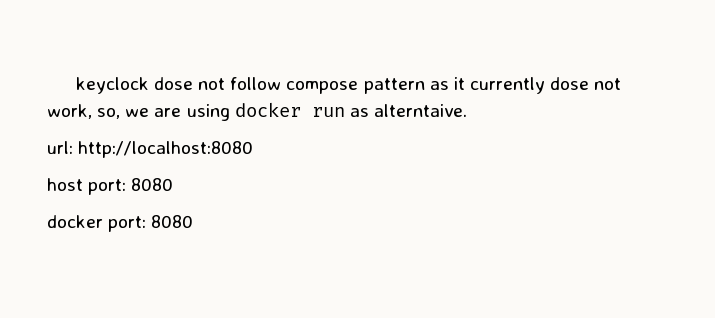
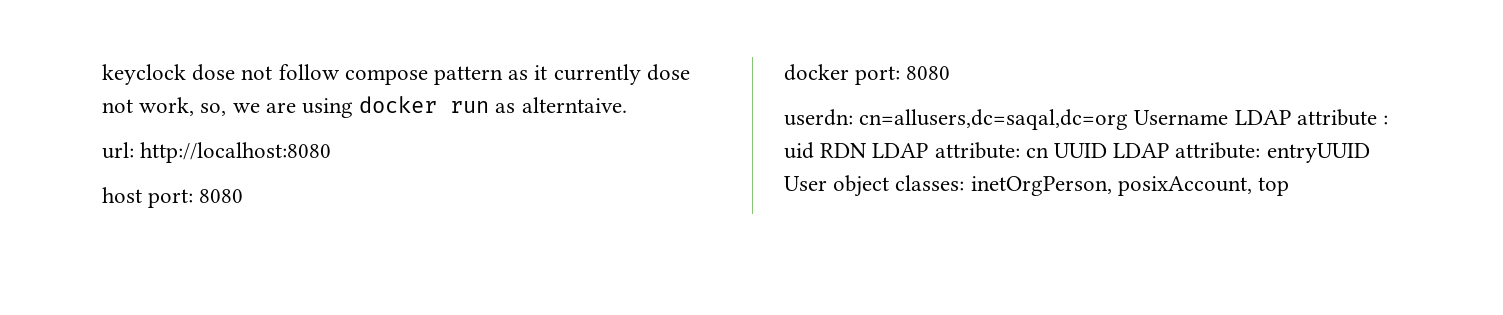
(194, 221) none -> [784,109,1389,130] [784,142,1370,163] [784,175,1290,197] // userdn: cn=allusers,dc=saqal,dc=org Username LDAP attribute : uid RDN LDAP attribute: cn UUID LDAP attribute: entryUUID User object classes: inetOrgPerson, posixAccount, top

